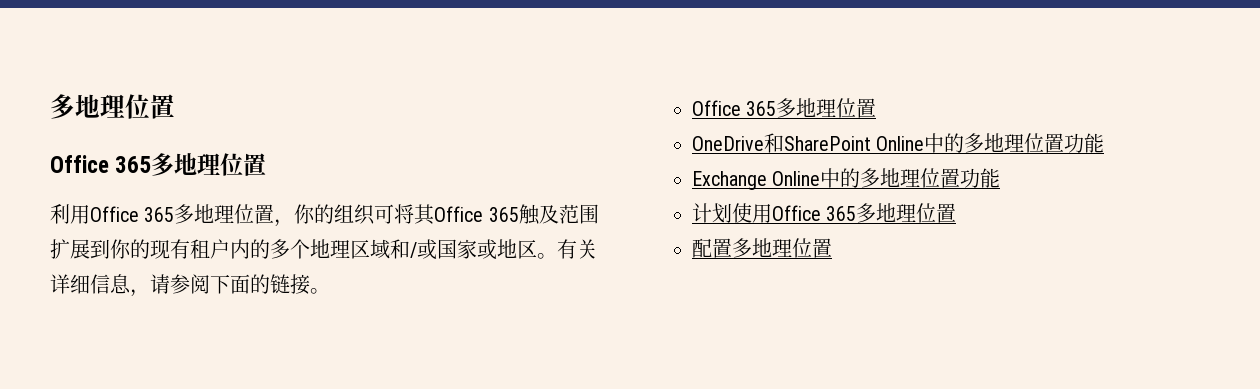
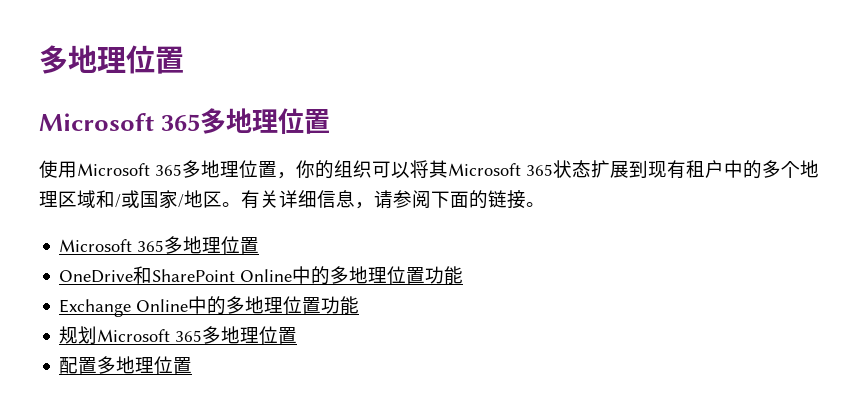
[50,94,175,119] [50,153,267,176] [50,204,139,224] 多地理位置 // Office 365多地理位置 // 利用Office -> [39,45,184,74] [39,108,331,134] [39,160,150,178] 多地理位置 // Microsoft 365多地理位置 // 使用Microsoft
[394,204,599,225] [50,239,150,259] 将其Office 365触及范围扩展到你的 -> [391,160,648,178] 以将其Microsoft 365状态扩展到
[230,239,250,259] 内 -> [724,160,743,178] 中
[477,239,497,260] 或 -> [178,194,184,208] /
[692,100,741,116] Office -> [59,239,133,252] Microsoft
[692,203,821,223] 计划使用Office -> [59,326,171,344] 规划Microsoft

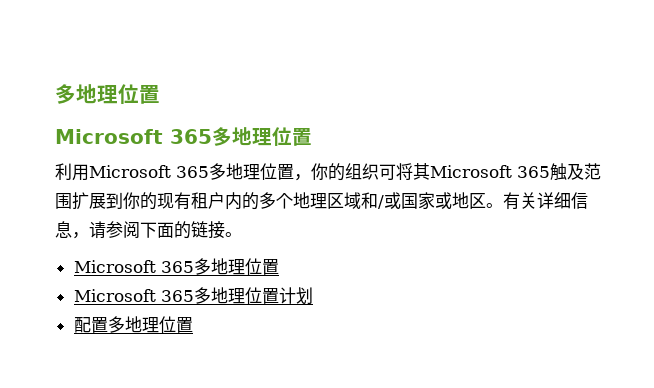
[39,160,58,178] 使 -> [55,163,72,180] 利
[391,161,410,178] 以 -> (396, 172) none
[553,160,648,178] 状态扩展到 -> [550,163,601,181] [55,192,157,210] 触及范围扩展到你的
[724,160,743,178] 中 -> [225,192,242,210] 内
[178,194,184,208] / -> [435,192,452,209] 或
[59,266,464,285] [59,296,360,317] [59,326,298,344] OneDrive和SharePoint Online中的多地理位置功能 // Exchange Online中的多地理位置功能 // 规划Microsoft 365多地理位置 -> [73,287,313,304] Microsoft 365多地理位置计划

